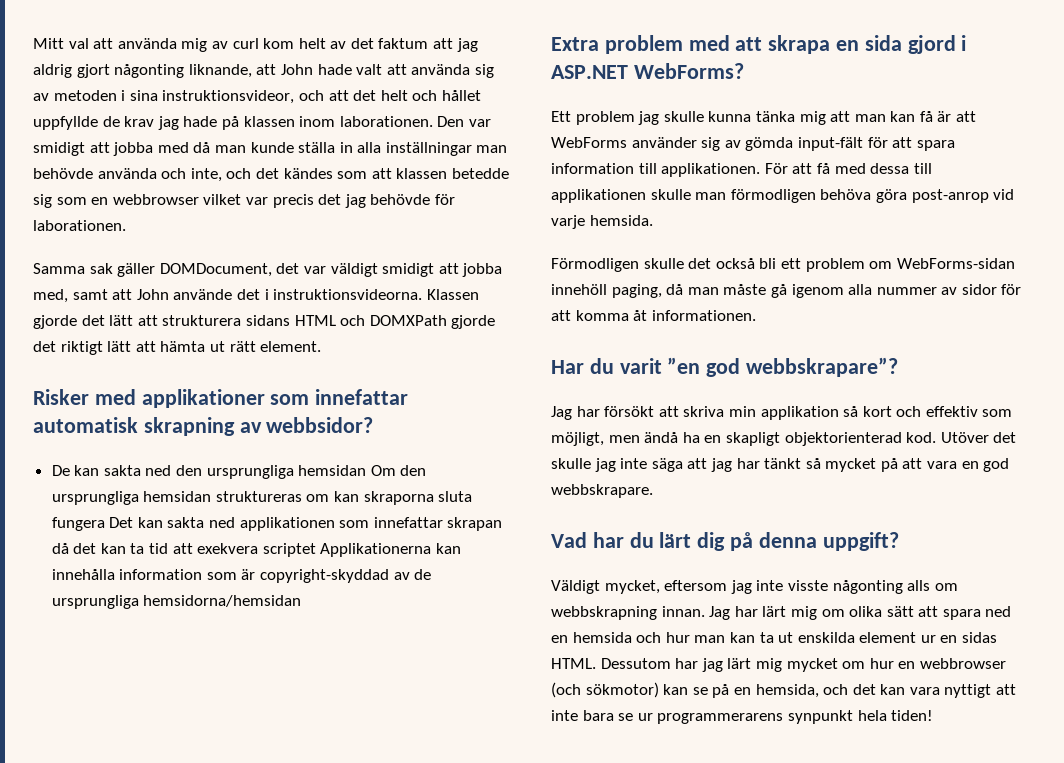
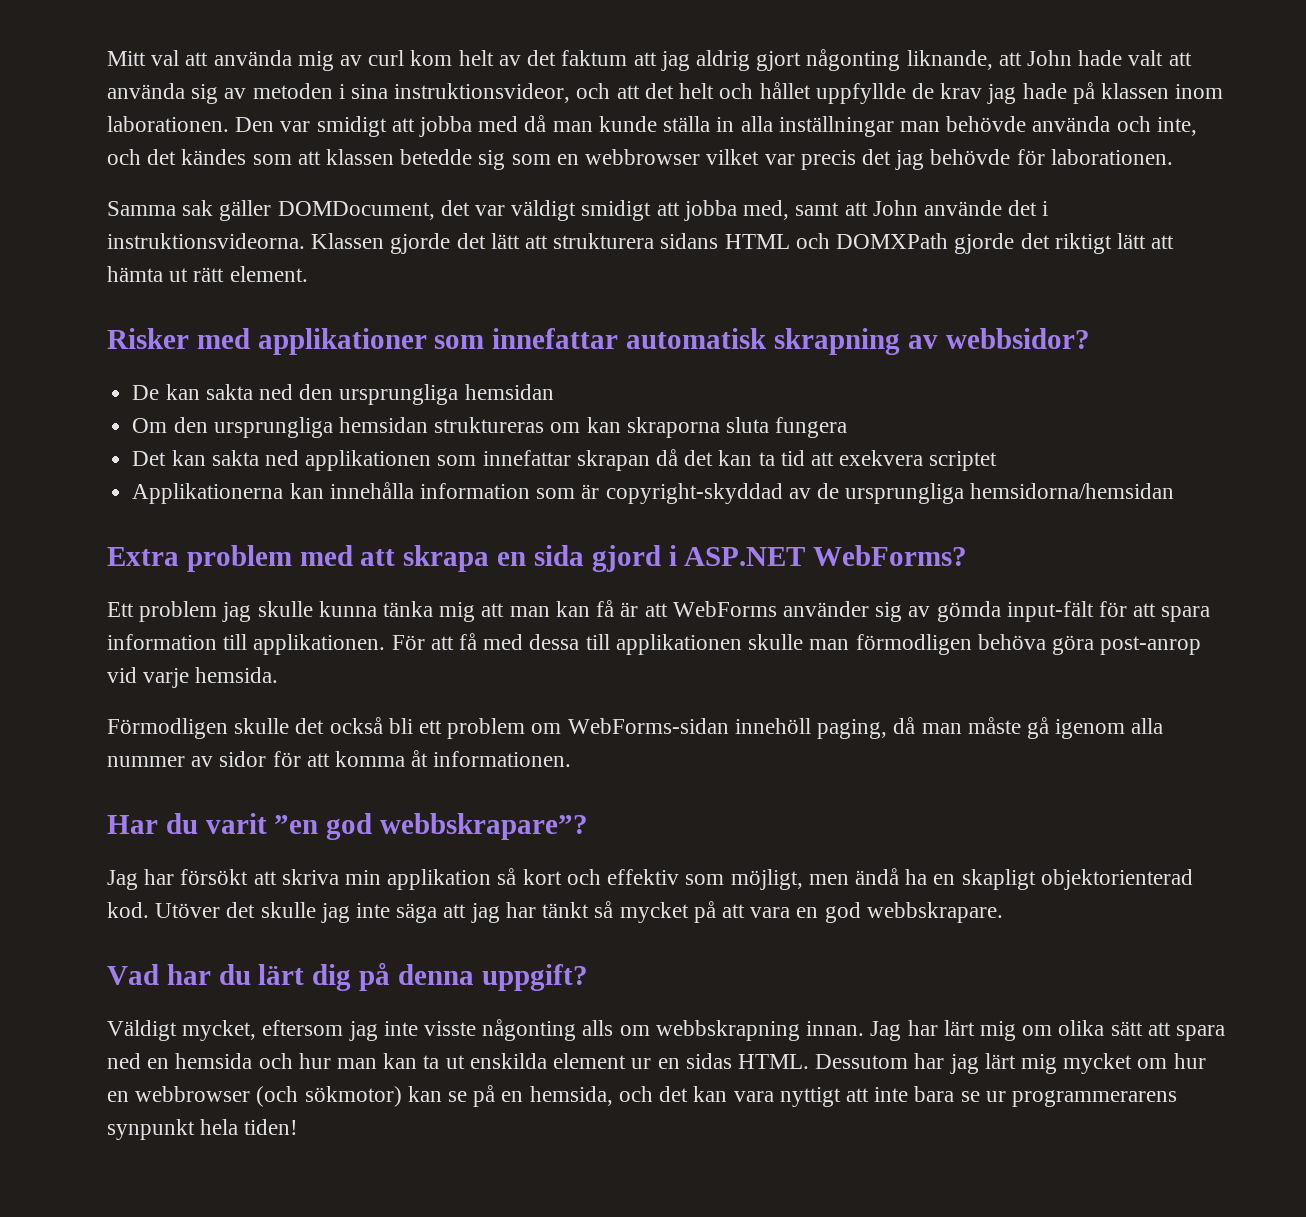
(367, 470) none -> (554, 392) //
(105, 524) none -> (848, 427) //
(316, 550) none -> (998, 461) //

